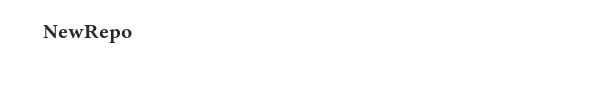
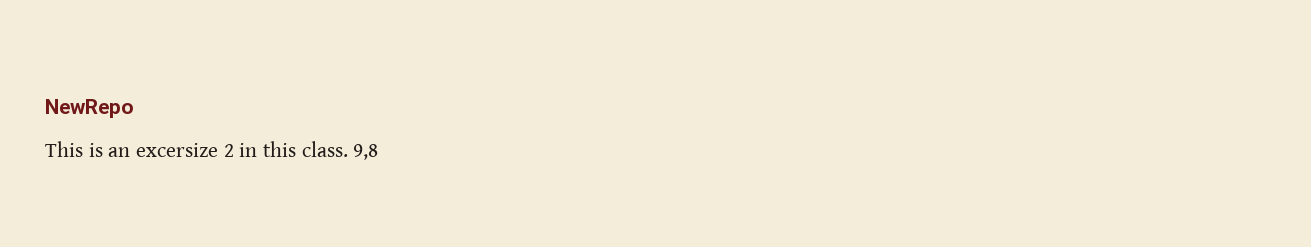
(132, 33) none -> [45,141,379,160] // This is an excersize 2 in this class. 9,8

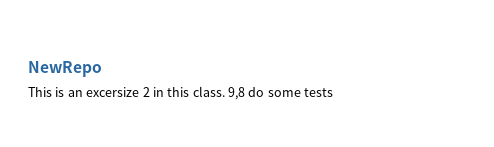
(379, 152) none -> [248,87,334,97] do some tests

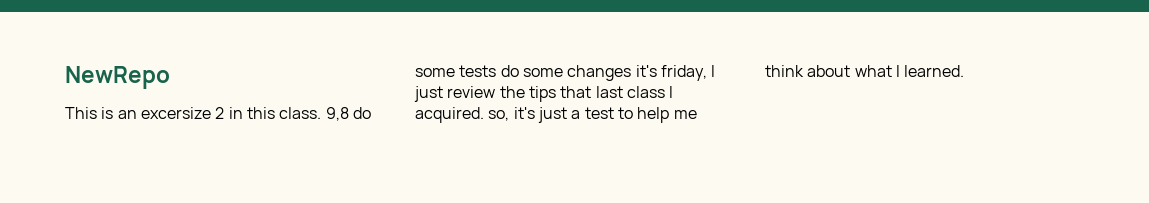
(334, 92) none -> [500,65,716,81] [414,86,674,102] [415,107,697,123] [765,65,965,77] do some changes it's friday, I just review the tips that last class I acquired. so, it's just a test to help me think about what I learned.

